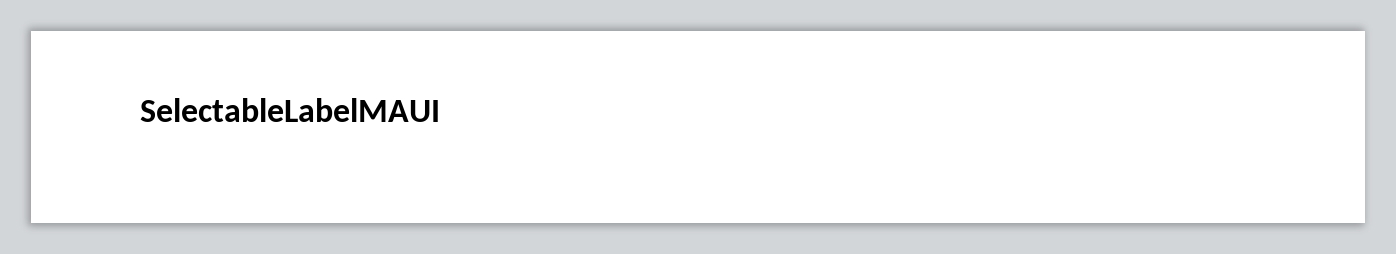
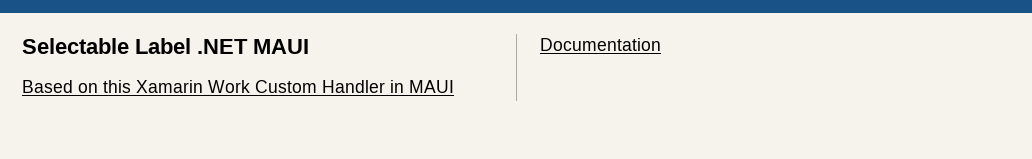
[140,98,440,122] SelectableLabelMAUI -> [22,38,309,54] [22,80,454,93] [540,38,661,51] Selectable Label .NET MAUI // Based on this Xamarin Work Custom Handler in MAUI Documentation

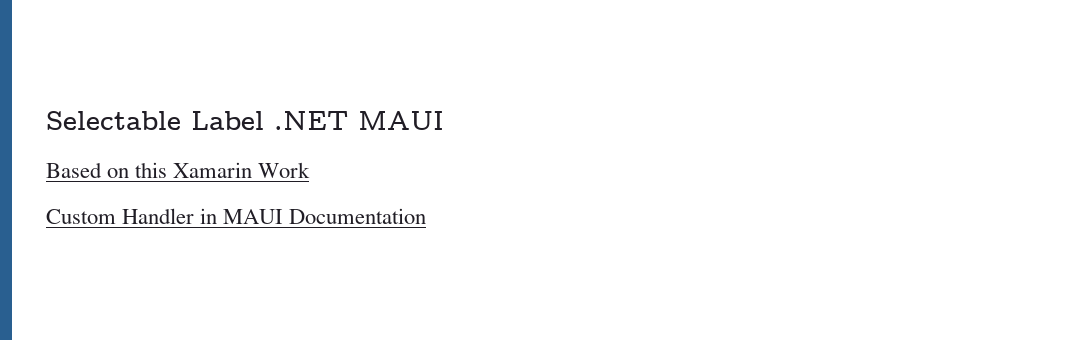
(250, 86) none -> (311, 170) //

